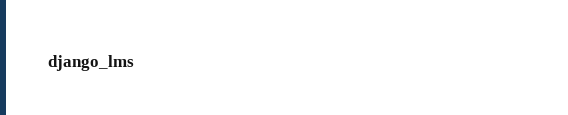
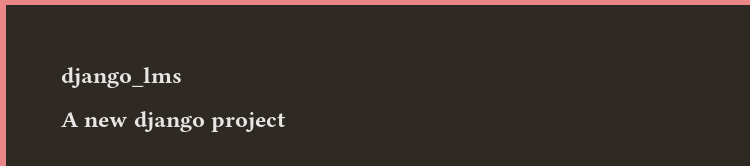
(134, 63) none -> [61,111,287,132] // A new django project

